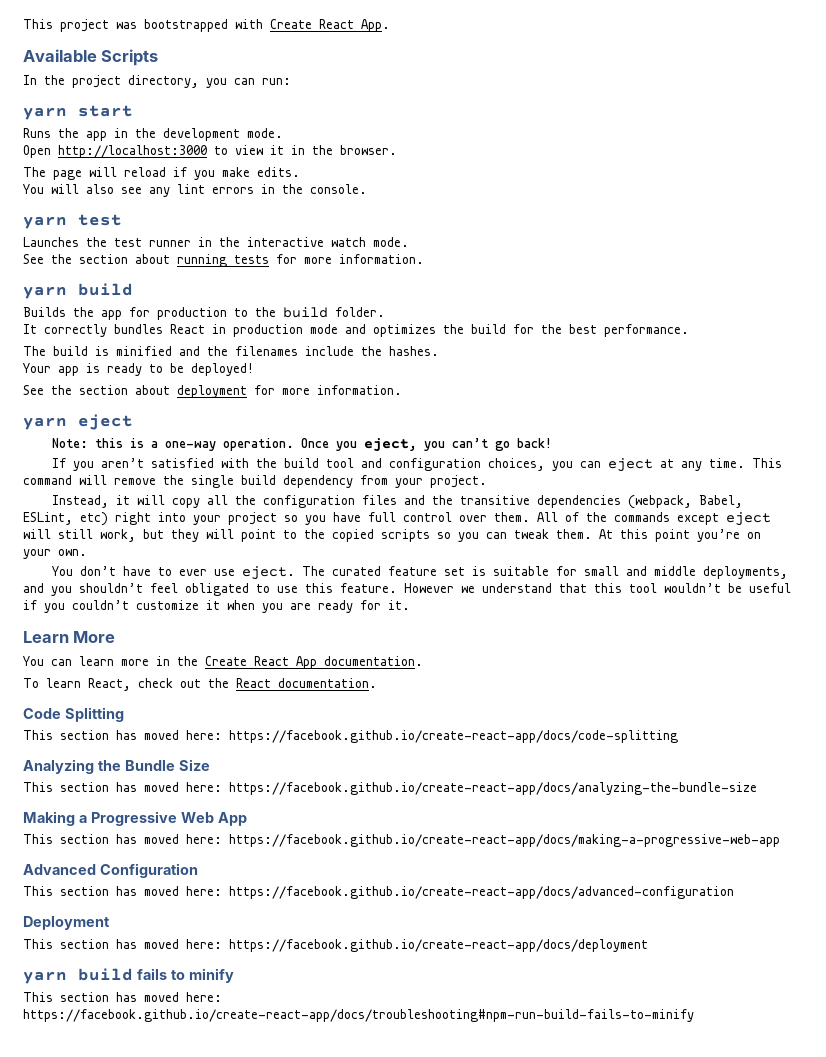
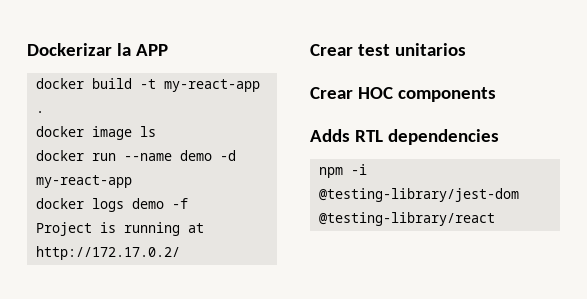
[23,19,390,32] [23,49,159,66] [23,75,291,88] [23,105,133,120] [23,128,283,141] [23,145,397,158] [23,167,300,180] [23,184,367,197] [23,214,122,229] [23,237,409,247] [23,254,424,267] [23,283,133,299] [23,307,385,320] [23,324,689,337] [23,346,439,356] [23,363,254,376] [23,385,402,398] [23,414,133,430] [51,438,552,452] [51,458,782,472] [23,475,487,488] [51,495,743,509] [23,512,771,526] [23,529,761,542] [23,549,87,559] [51,566,788,580] [23,583,791,596] [23,600,410,613] [23,631,116,643] [23,656,423,669] [23,678,377,691] [23,707,124,722] [23,730,678,743] [23,759,210,774] [23,782,757,795] [23,811,247,826] [23,834,780,847] [23,863,198,878] [23,886,734,899] [23,916,110,930] [23,939,648,952] [23,968,234,984] [23,992,222,1002] [23,1009,694,1022] This project was bootstrapped with Create React App. // Available Scripts // In the project directory, you can run: // yarn start // Runs the app in the development mode. // Open http://localhost:3000 to view it in the browser. // The page will reload if you make edits. // You will also see any lint errors in the console. // yarn test // Launches the test runner in the interactive watch mode. // See the section about running tests for more information. // yarn build // Builds the app for production to the build folder. // It correctly bundles React in production mode and optimizes the build for the best performance. // The build is minified and the filenames include the hashes. // Your app is ready to be deployed! // See the section about deployment for more information. // yarn eject // Note: this is a one-way operation. Once you eject, you can’t go back! // If you aren’t satisfied with the build tool and configuration choices, you can eject at any time. This command will remove the single build dependency from your project. // Instead, it will copy all the configuration files and the transitive dependencies (webpack, Babel, ESLint, etc) right into your project so you have full control over them. All of the commands except eject will still work, but they will point to the copied scripts so you can tweak them. At this point you’re on your own. // You don’t have to ever use eject. The curated feature set is suitable for small and middle deployments, and you shouldn’t feel obligated to use this feature. However we understand that this tool wouldn’t be useful if you couldn’t customize it when you are ready for it. // Learn More // You can learn more in the Create React App documentation. // To learn React, check out the React documentation. // Code Splitting // This section has moved here: https://facebook.github.io/create-react-app/docs/code-splitting // Analyzing the Bundle Size // This section has moved here: https://facebook.github.io/create-react-app/docs/analyzing-the-bundle-size // Making a Progressive Web App // This section has moved here: https://facebook.github.io/create-react-app/docs/making-a-progressive-web-app // Advanced Configuration // This section has moved here: https://facebook.github.io/create-react-app/docs/advanced-configuration // Deployment // This section has moved here: https://facebook.github.io/create-react-app/docs/deployment // yarn build fails to minify // This section has moved here: https://facebook.github.io/create-react-app/docs/troubleshooting#npm-run-build-fails-to-minify -> [27,43,169,56] [35,78,260,92] [35,111,44,113] [35,126,156,140] [35,150,236,161] [35,175,132,188] [35,198,188,212] [35,222,204,236] [35,246,180,260] [310,43,467,56] [310,87,497,102] [310,129,500,145] [318,164,367,178] [318,188,519,202] [318,212,495,226] Dockerizar la APP // docker build -t my-react-app . // docker image ls // docker run --name demo -d my-react-app // docker logs demo -f // Project is running at http://172.17.0.2/ // Crear test unitarios // Crear HOC components // Adds RTL dependencies // npm -i @testing-library/jest-dom @testing-library/react

